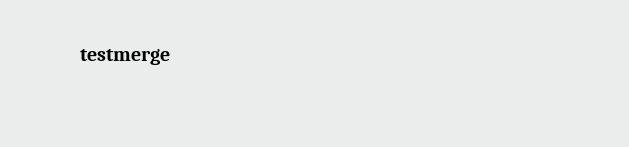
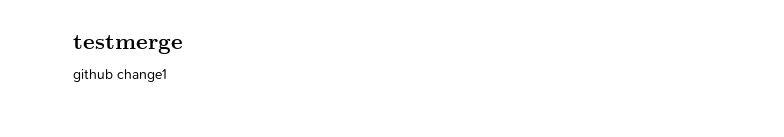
(170, 57) none -> [73,69,167,82] // github change1

